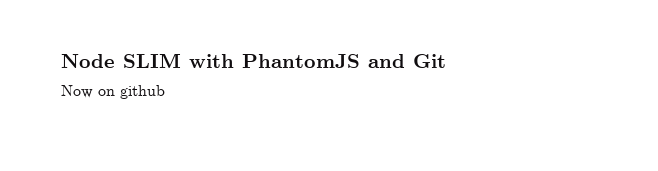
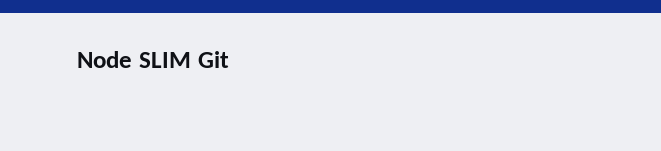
[189,54,446,68] [61,85,165,99] with PhantomJS and Git // Now on github -> [197,51,229,68] Git

